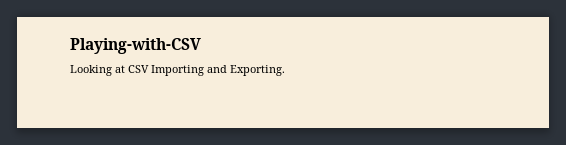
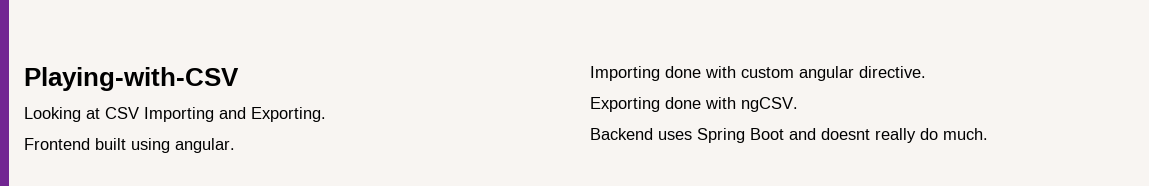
(285, 70) none -> [24,138,235,153] [590,66,926,81] [590,97,798,112] [590,128,988,143] // Frontend built using angular. // Importing done with custom angular directive. // Exporting done with ngCSV. // Backend uses Spring Boot and doesnt really do much.

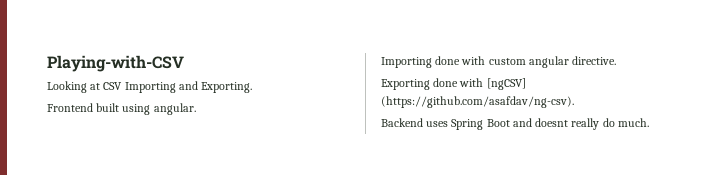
[741,97,798,112] ngCSV. -> [486,78,526,90] [381,96,574,108] [ngCSV] (https://github.com/asafdav/ng-csv).

